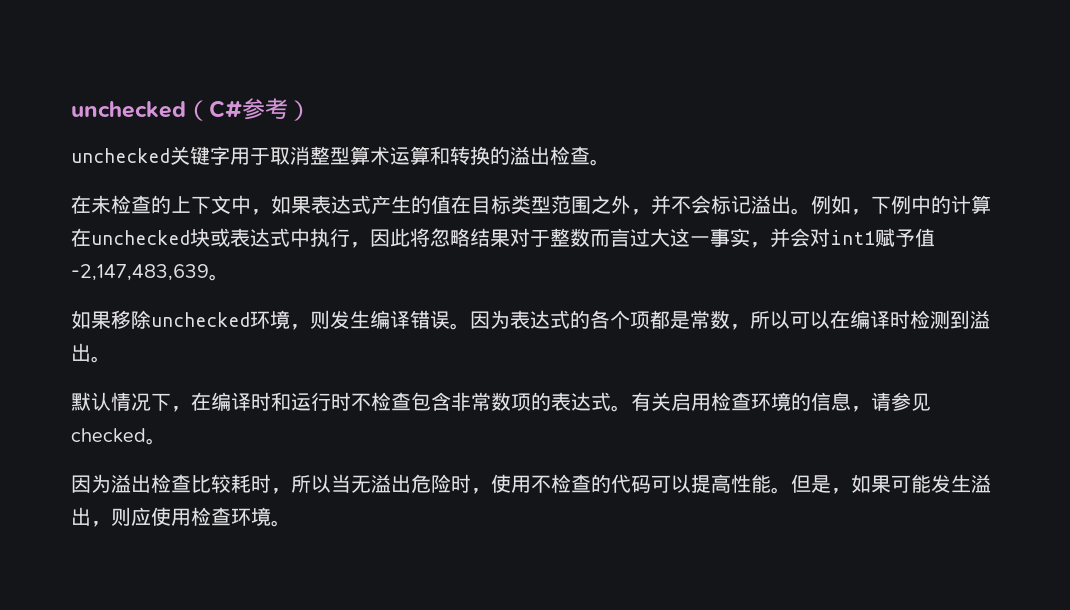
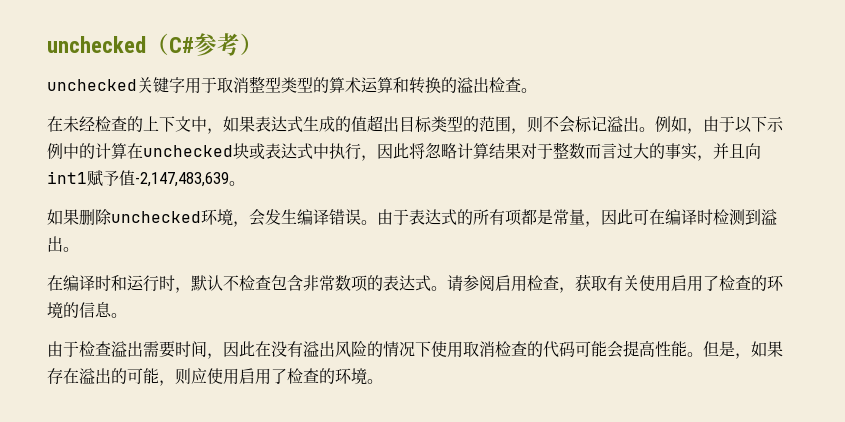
(350, 156) none -> [281,77,329,93] 类型的
(111, 204) none -> [79,116,95,132] 经
[371,195,671,215] 产生的值在目标类型范围之外，并 -> [303,115,543,134] 生成的值超出目标类型的范围，则
[871,196,891,214] 下 -> [703,116,784,133] 由于以下示
(470, 237) none -> [457,143,489,159] 计算
[670,228,710,247] 这一 -> [649,143,665,159] 的
[790,228,830,247] 会对 -> [729,143,761,159] 且向
[111,310,131,329] 移 -> [79,209,95,225] 删
[310,310,330,329] 则 -> [249,209,265,226] 会
[470,310,510,329] 因为 -> [377,209,409,225] 由于
[590,310,630,329] 各个 -> [473,209,505,225] 所有
[710,310,830,330] 数，所以可以 -> [569,209,649,227] 量，因此可
[71,392,191,412] 默认情况下， -> (79, 249) none
(351, 401) none -> [175,275,223,293] ，默认
[631,392,671,411] 有关 -> [447,275,495,291] 请参阅
[751,392,931,412] [71,428,166,445] [71,474,551,494] 环境的信息，请参见checked。 // 因为溢出检查比较耗时，所以当无溢出危险时，使用不 -> [559,274,784,293] [47,302,127,319] [47,341,495,359] ，获取有关使用启用了检查的环境的信息。 // 由于检查溢出需要时间，因此在没有溢出风险的情况下使用取消
[671,474,691,493] 以 -> [591,341,623,358] 能会
[891,474,991,493] [71,507,231,527] 可能发生溢出，则应使用检查 -> [47,368,335,386] 存在溢出的可能，则应使用启用了检查的

